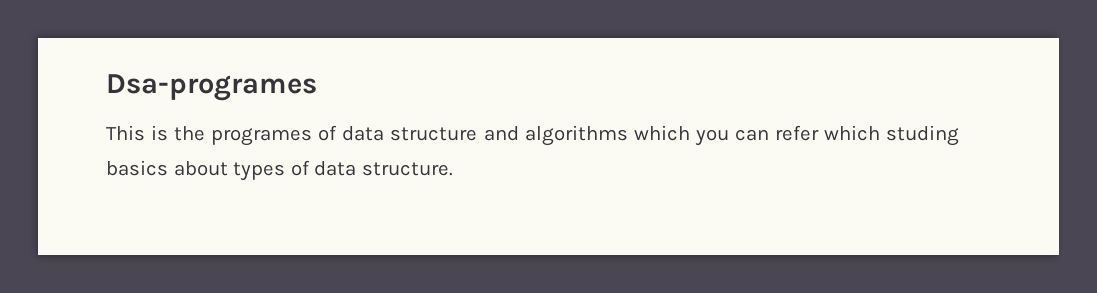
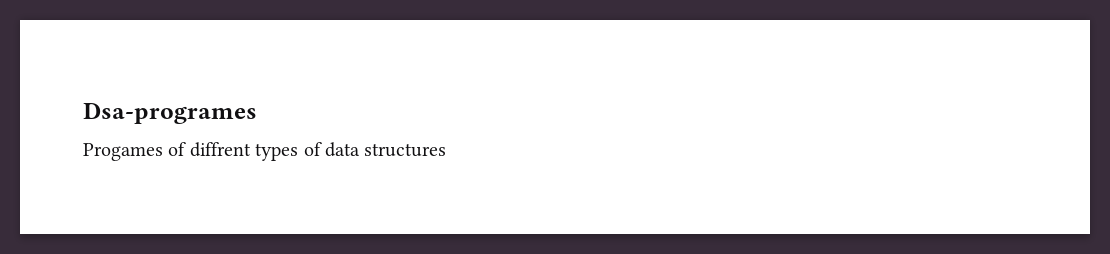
[106,125,959,146] [106,160,228,176] This is the programes of data structure and algorithms which you can refer which studing basics about -> [83,142,251,161] Progames of diffrent
[361,162,453,176] structure. -> [364,143,447,157] structures

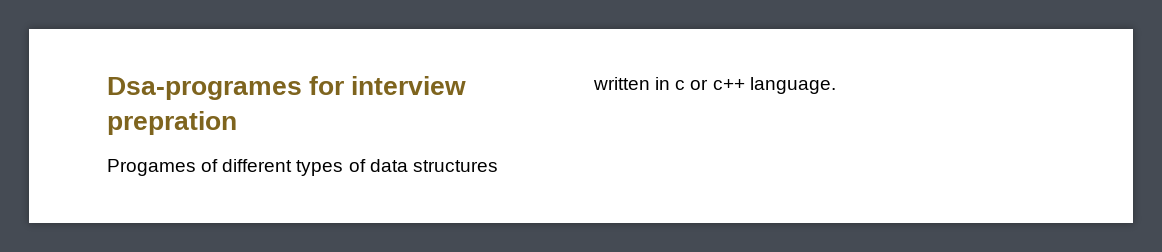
(257, 113) none -> [309,76,467,95] [107,111,237,135] for interview prepration
[189,142,251,157] diffrent -> [222,159,293,172] different
(447, 150) none -> [593,77,836,94] written in c or c++ language.

